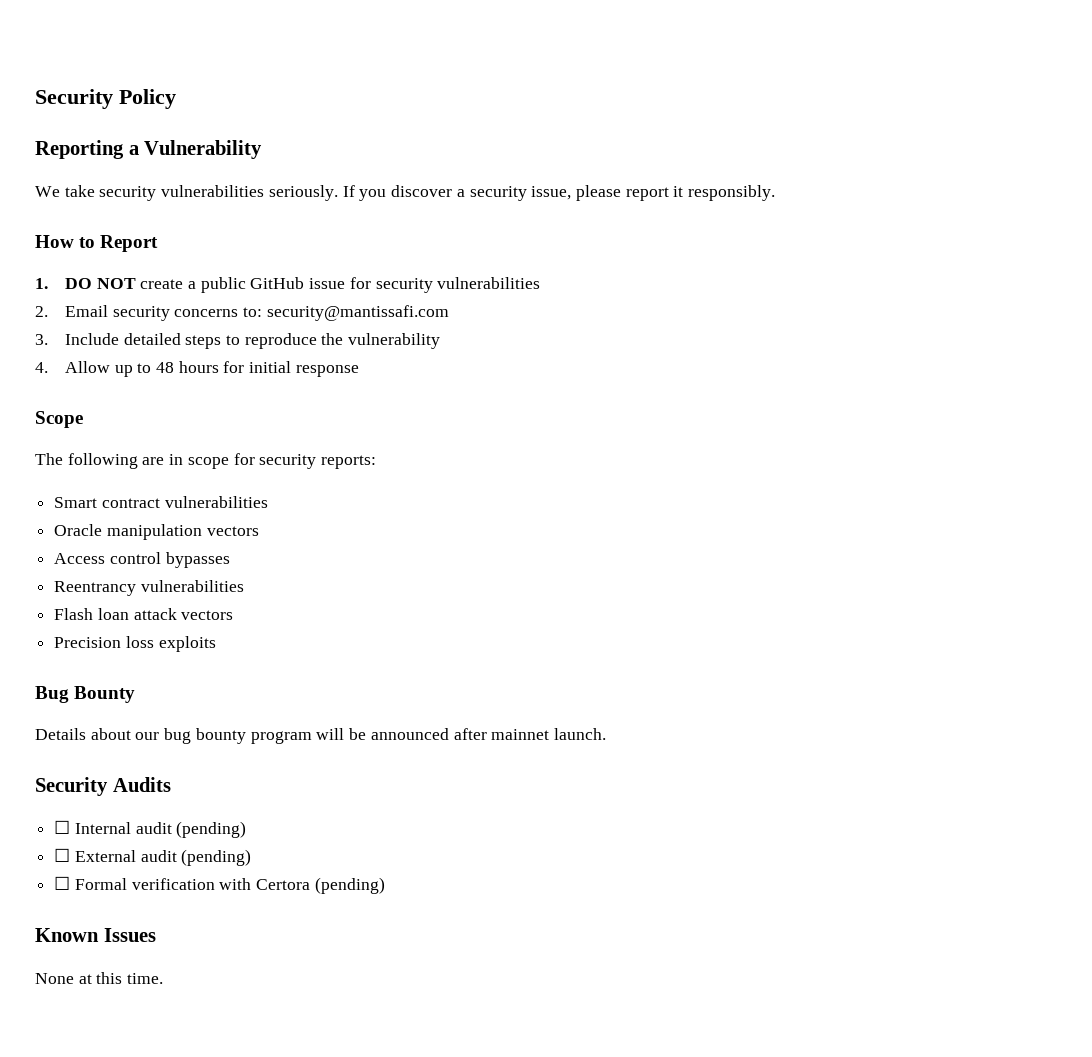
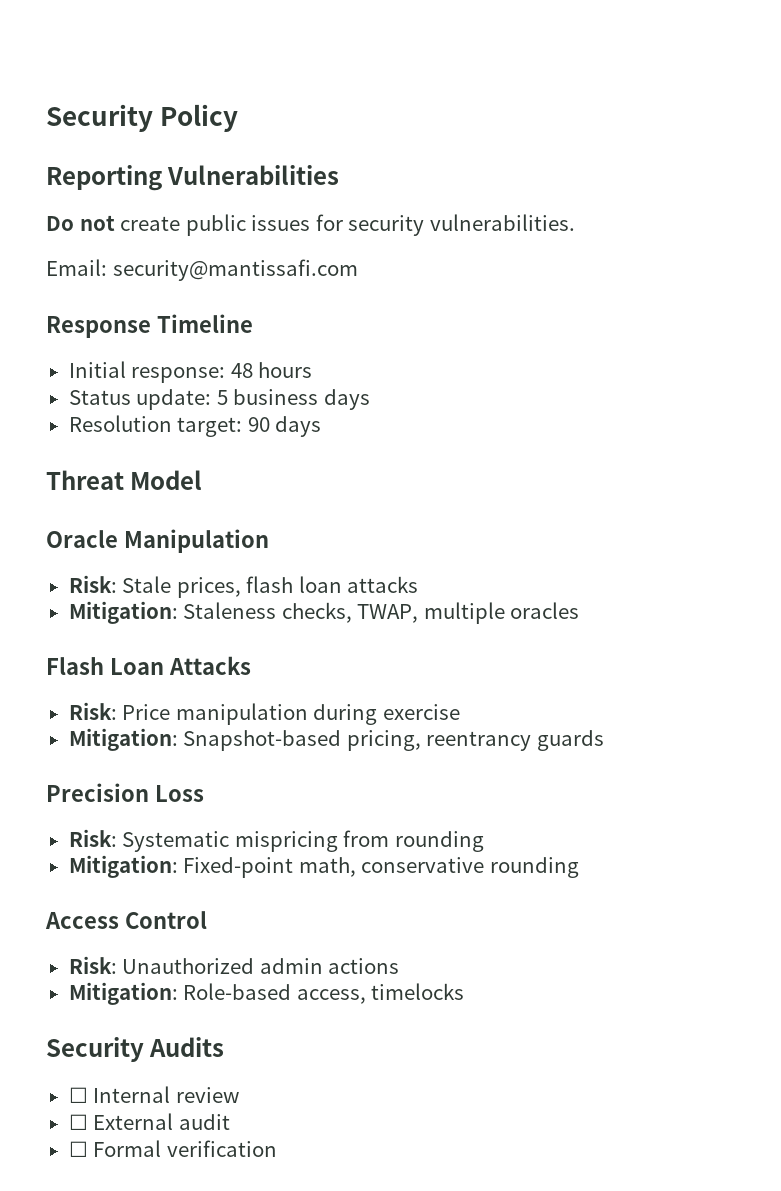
[128,140,263,159] [35,185,776,201] [35,235,159,252] [35,277,541,293] [35,305,449,321] [35,333,441,349] [35,361,359,377] [35,411,83,428] [35,453,377,469] [54,496,268,508] [54,524,259,540] [54,552,230,568] [54,580,244,596] [54,608,234,620] [54,636,216,652] [35,686,136,703] [35,728,606,744] a Vulnerability // We take security vulnerabilities seriously. If you discover a security issue, please report it responsibly. // How to Report // 1. DO NOT create a public GitHub issue for security vulnerabilities // 2. Email security concerns to: security@mantissafi.com // 3. Include detailed steps to reproduce the vulnerability // 4. Allow up to 48 hours for initial response // Scope // The following are in scope for security reports: // Smart contract vulnerabilities // Oracle manipulation vectors // Access control bypasses // Reentrancy vulnerabilities // Flash loan attack vectors // Precision loss exploits // Bug Bounty // Details about our bug bounty program will be announced after mainnet launch. -> [167,165,340,185] [46,214,575,236] [46,259,358,281] [46,314,253,338] [68,361,313,383] [68,389,370,410] [68,415,322,437] [46,470,203,490] [46,529,269,553] [68,575,419,598] [68,601,580,624] [46,656,251,675] [68,702,460,725] [68,728,604,751] [46,783,204,802] [68,829,484,852] [68,855,579,878] [45,911,207,929] [68,956,400,974] [68,982,465,1005] Vulnerabilities // Do not create public issues for security vulnerabilities. // Email: security@mantissafi.com // Response Timeline // Initial response: 48 hours // Status update: 5 business days // Resolution target: 90 days // Threat Model // Oracle Manipulation // Risk: Stale prices, flash loan attacks // Mitigation: Staleness checks, TWAP, multiple oracles // Flash Loan Attacks // Risk: Price manipulation during exercise // Mitigation: Snapshot-based pricing, reentrancy guards // Precision Loss // Risk: Systematic mispricing from rounding // Mitigation: Fixed-point math, conservative rounding // Access Control // Risk: Unauthorized admin actions // Mitigation: Role-based access, timelocks
[135,821,247,838] audit (pending) -> [175,1087,239,1103] review
[181,849,252,866] (pending) -> (230, 1122) none
[219,877,385,894] [35,928,156,942] [35,972,164,984] with Certora (pending) // Known Issues // None at this time. -> (277, 1148) none

